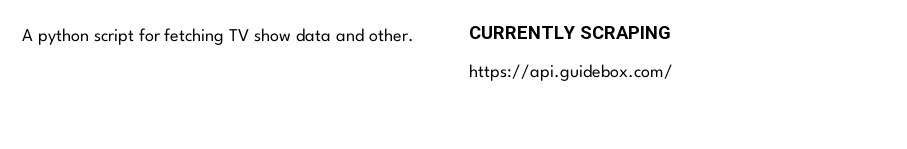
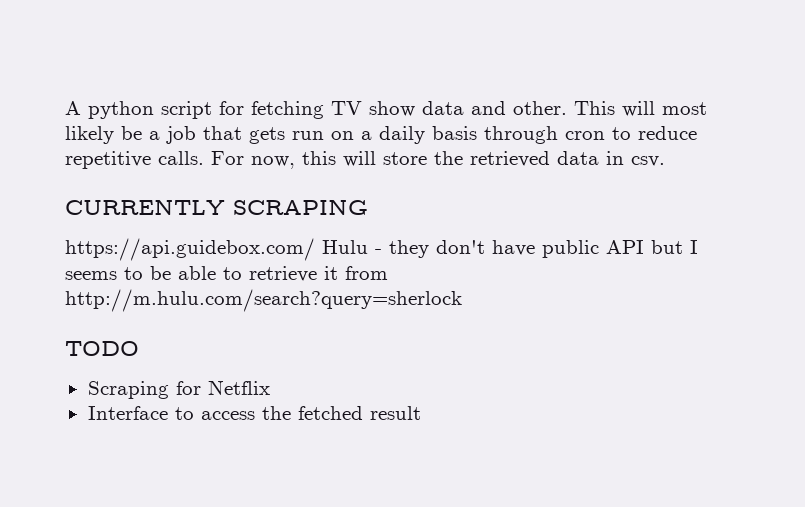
[469,26,671,39] [469,64,673,81] // CURRENTLY SCRAPING // https://api.guidebox.com/ -> [574,101,707,117] [65,126,697,144] [65,151,665,169] [65,200,368,215] [65,238,698,261] [65,266,388,282] [65,289,462,312] [65,341,139,356] [87,380,270,399] [87,406,421,420] This will most likely be a job that gets run on a daily basis through cron to reduce repetitive calls. For now, this will store the retrieved data in csv. // CURRENTLY SCRAPING // https://api.guidebox.com/ Hulu - they don't have public API but I seems to be able to retrieve it from http://m.hulu.com/search?query=sherlock // TODO // Scraping for Netflix // Interface to access the fetched result

